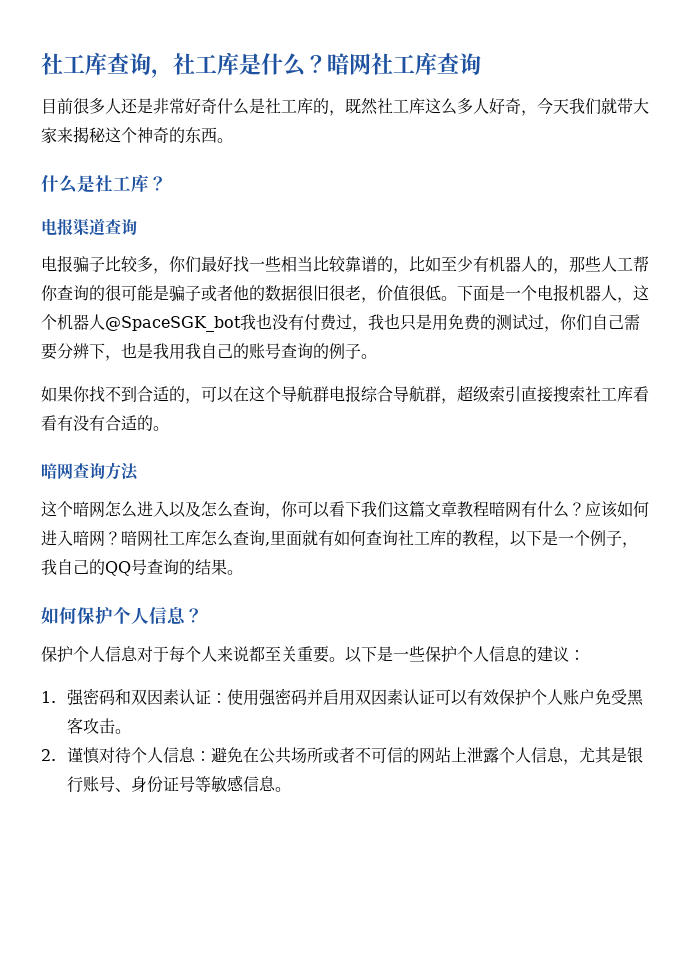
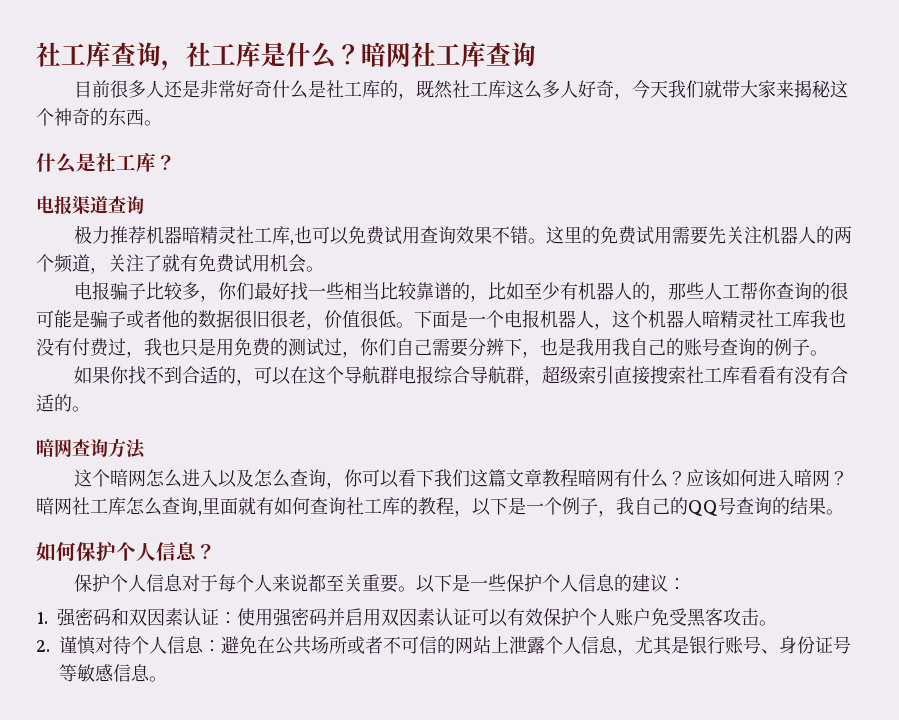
(137, 227) none -> [73,225,852,245] [36,254,324,274] // 极力推荐机器暗精灵社工库,也可以免费试用查询效果不错。这里的免费试用需要先关注机器人的两个频道，关注了就有免费试用机会。
[105,316,241,332] @SpaceSGK_bot -> [702,310,810,328] 暗精灵社工库

